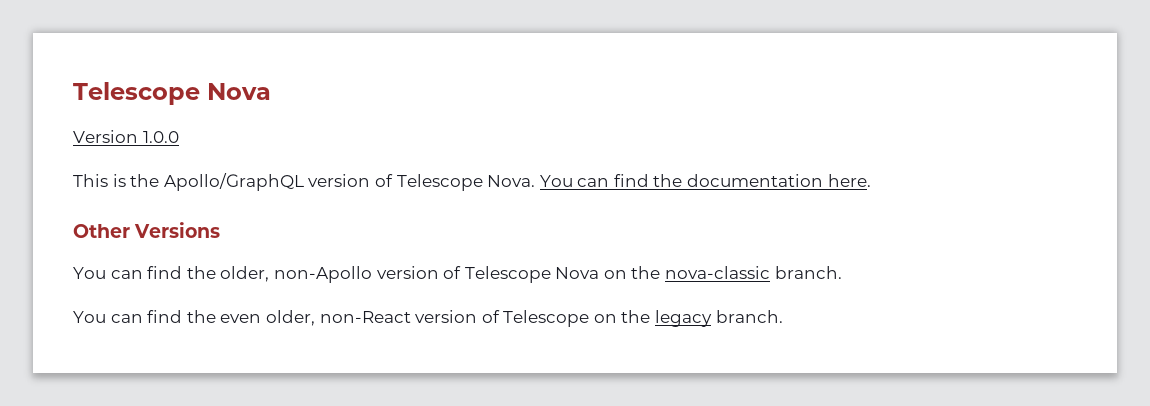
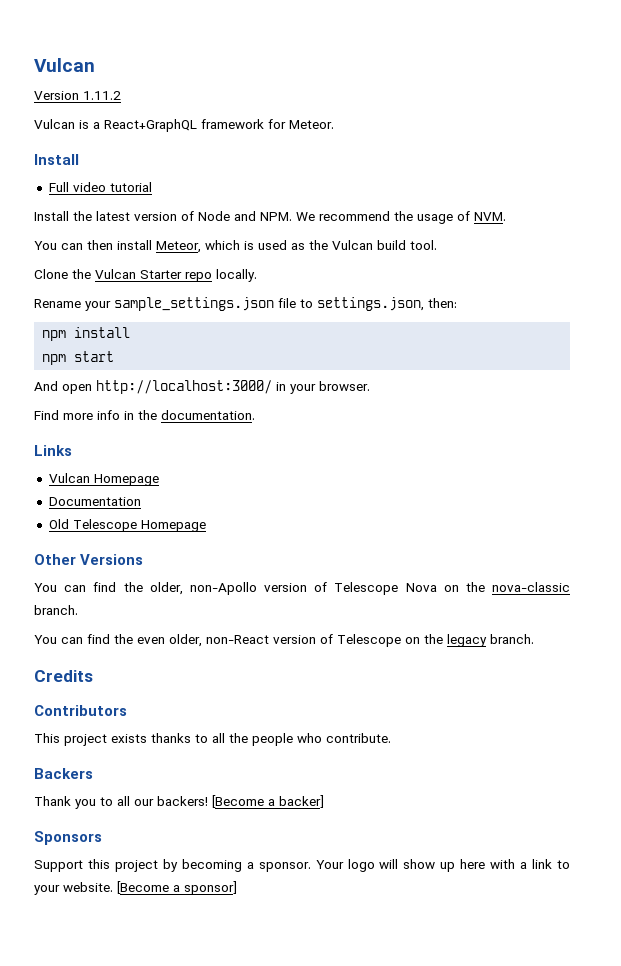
[73,82,271,105] Telescope Nova -> [34,58,95,72] Vulcan
[142,131,179,143] [73,173,871,191] 1.0.0 // This is the Apollo/GraphQL version of Telescope Nova. You can find the documentation here. -> [83,91,121,100] [34,119,334,132] [34,154,79,165] [48,182,152,192] [34,211,506,224] [34,240,437,253] [34,269,257,282] [34,297,457,311] [42,327,131,341] [42,351,115,365] [34,380,370,394] [34,410,255,420] [34,445,72,456] [48,473,159,486] [48,497,141,506] [48,519,206,532] 1.11.2 // Vulcan is a React+GraphQL framework for Meteor. // Install // Full video tutorial // Install the latest version of Node and NPM. We recommend the usage of NVM. // You can then install Meteor, which is used as the Vulcan build tool. // Clone the Vulcan Starter repo locally. // Rename your sample_settings.json file to settings.json, then: // npm install // npm start // And open http://localhost:3000/ in your browser. // Find more info in the documentation. // Links // Vulcan Homepage // Documentation // Old Telescope Homepage
(783, 316) none -> [34,670,93,682] [34,705,127,716] [34,733,391,746] [34,768,93,779] [34,795,324,809] [34,831,102,845] [34,859,570,872] [34,881,237,895] // Credits // Contributors // This project exists thanks to all the people who contribute. // Backers // Thank you to all our backers! [Become a backer] // Sponsors // Support this project by becoming a sponsor. Your logo will show up here with a link to your website. [Become a sponsor]

